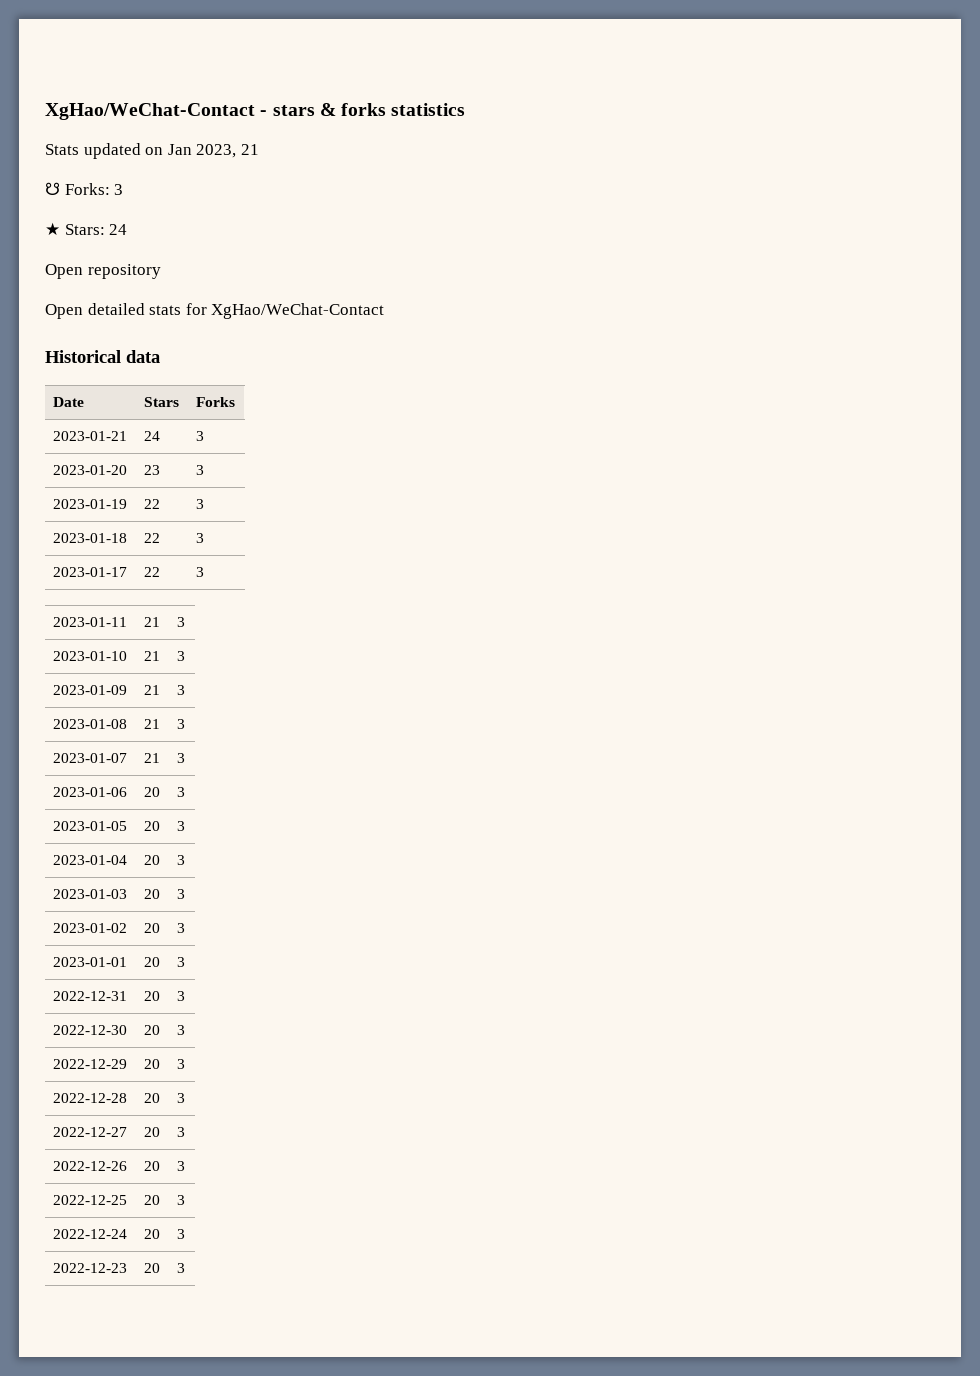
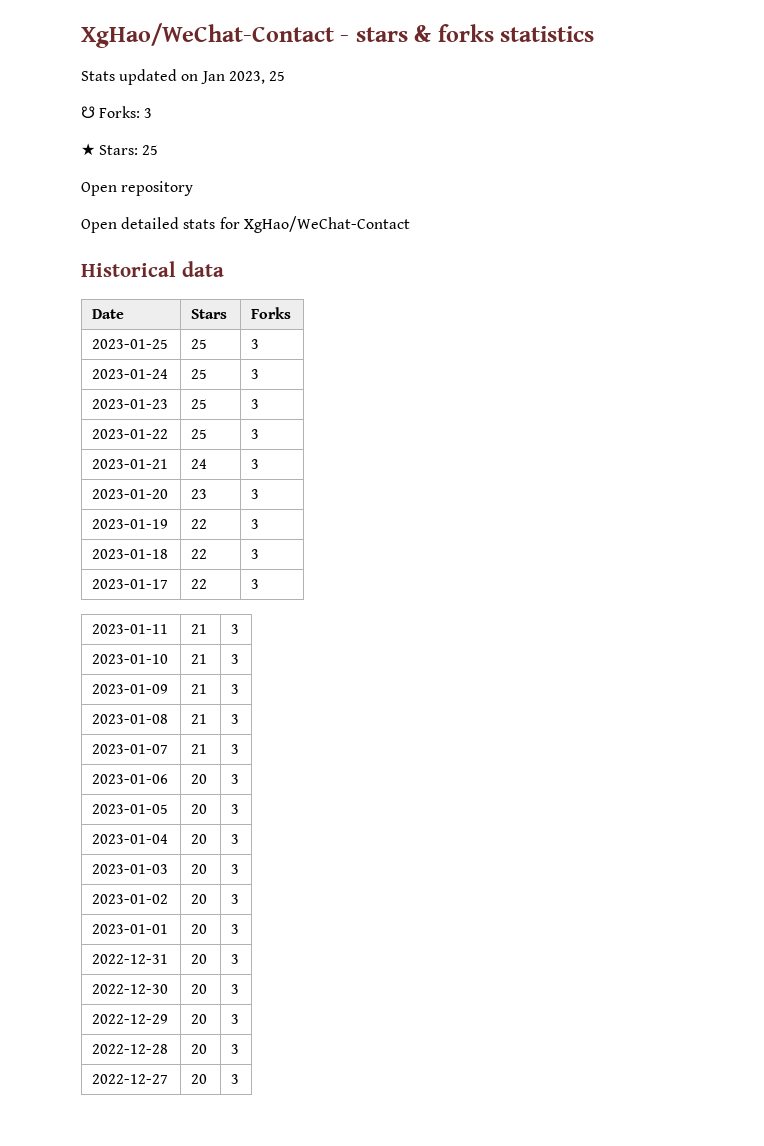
[240,144,259,155] 21 -> [268,71,285,81] 25
[109,224,128,235] 24 -> [142,145,159,155] 25
(236, 402) none -> [92,339,169,349] [191,339,208,349] [251,339,260,349] [92,369,169,379] [191,369,208,379] [251,369,260,379] [92,399,169,409] [191,399,208,409] [251,399,260,409] [92,429,169,439] [191,429,208,439] [251,429,260,439] // 2023-01-25 | 25 | 3 // 2023-01-24 | 25 | 3 // 2023-01-23 | 25 | 3 // 2023-01-22 | 25 | 3
[53,1161,128,1171] [144,1161,161,1171] [177,1161,186,1171] [53,1195,128,1205] [144,1195,161,1205] [177,1195,186,1205] [53,1229,128,1239] [144,1229,161,1239] [177,1229,186,1239] [53,1263,128,1273] [144,1263,161,1273] [177,1263,186,1273] // 2022-12-26 | 20 | 3 // 2022-12-25 | 20 | 3 // 2022-12-24 | 20 | 3 // 2022-12-23 | 20 | 3 -> (240, 1079) none

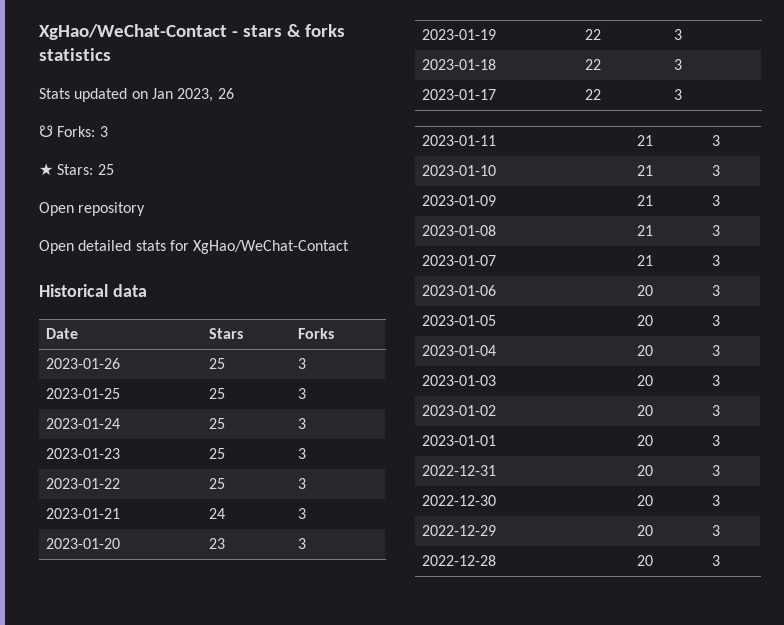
[268,71,285,81] 25 -> [217,88,234,99] 26
(292, 313) none -> [45,358,120,369] [208,358,225,369] [297,358,306,369] // 2023-01-26 | 25 | 3
[92,1074,169,1084] [191,1074,208,1084] [231,1074,240,1084] // 2022-12-27 | 20 | 3 -> (720, 560) none

